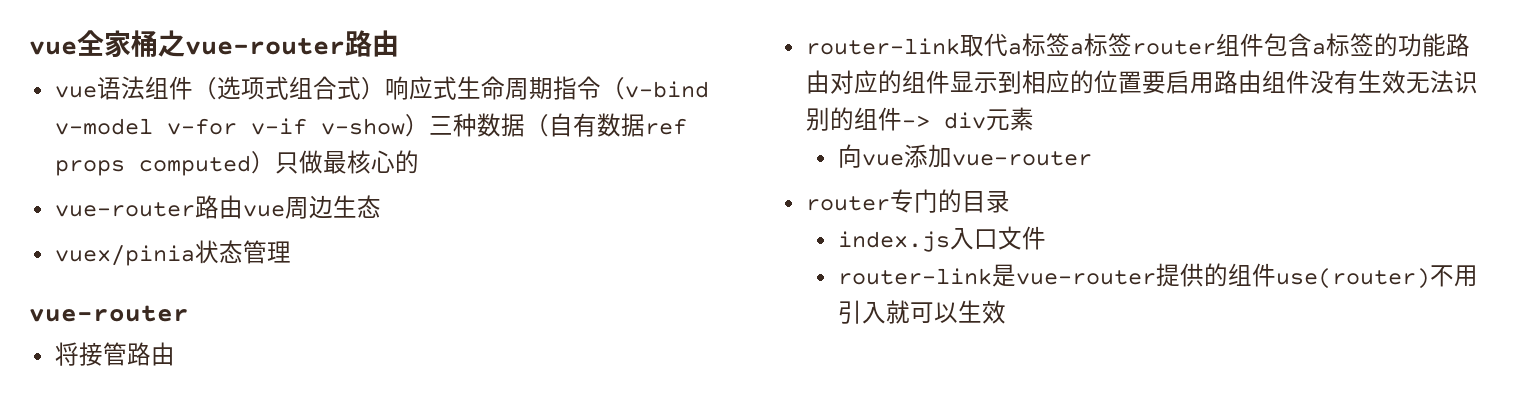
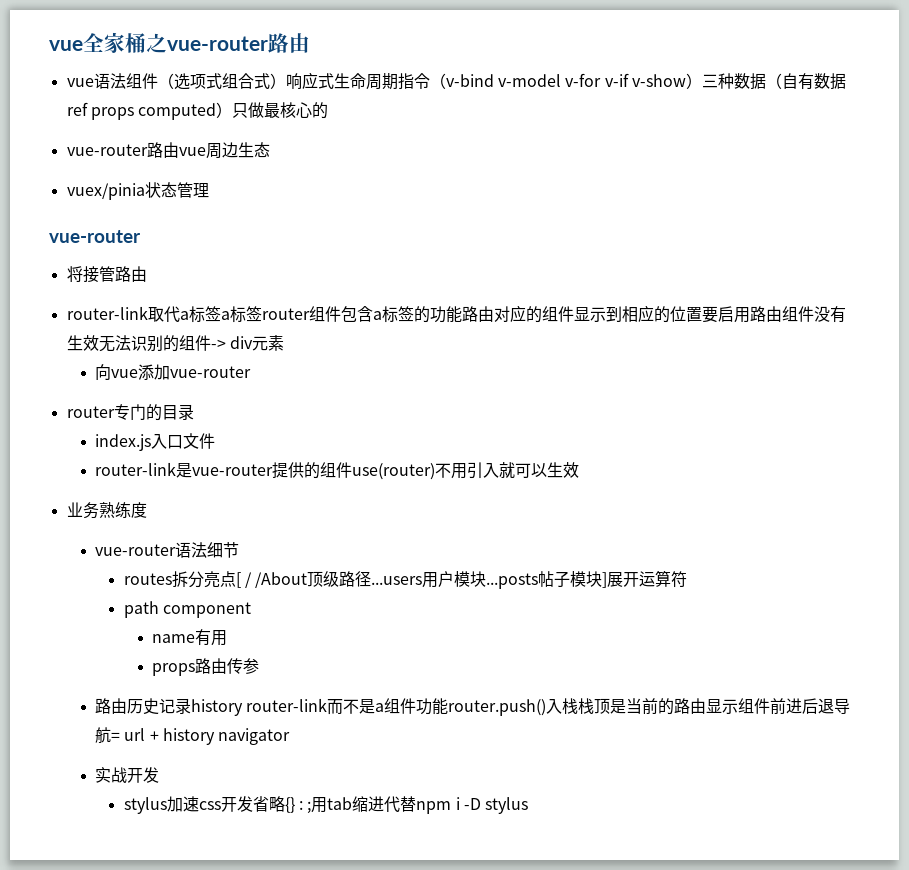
(1007, 312) none -> [66,502,147,519] [95,542,240,558] [123,570,688,589] [123,601,252,618] [152,629,228,646] [152,658,260,676] [95,698,851,716] [95,727,291,745] [95,767,160,784] [123,796,529,814] // 业务熟练度 // vue-router语法细节 // routes拆分亮点[ / /About顶级路径...users用户模块...posts帖子模块]展开运算符 // path component // name有用 // props路由传参 // 路由历史记录history router-link而不是a组件功能router.push()入栈栈顶是当前的路由显示组件前进后退导航= url + history navigator // 实战开发 // stylus加速css开发省略{} : ;用tab缩进代替npm i -D stylus

